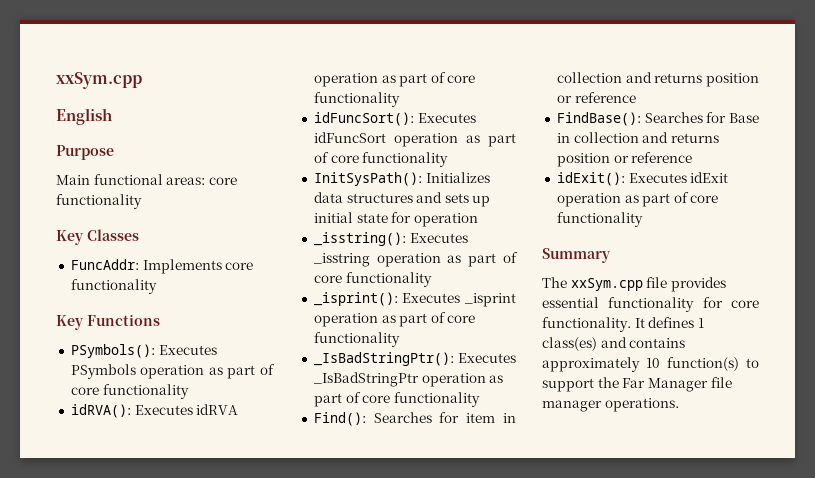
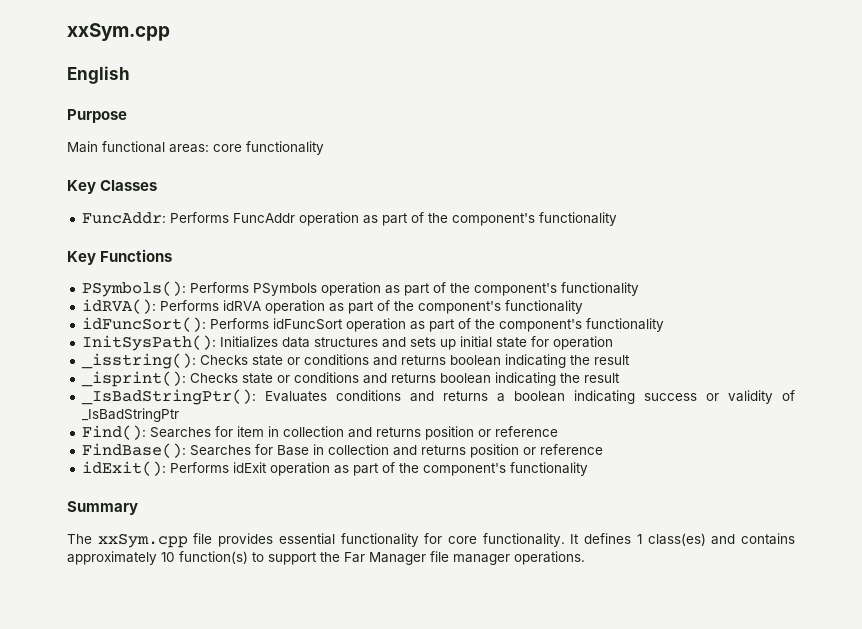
[142,259,254,274] Implements core -> [169,212,535,226] Performs FuncAddr operation as part of the component's
[158,345,217,355] Executes -> [189,282,249,293] Performs
[70,387,99,395] core -> [449,283,557,296] the component's
[134,405,193,415] Executes -> [159,300,219,311] Performs
[447,75,476,83] core -> [393,301,501,314] the component's
[417,113,476,123] Executes -> [209,318,269,329] Performs
[330,155,359,163] core -> [474,319,582,332] the component's
[409,233,468,243] [312,252,518,267] [313,272,432,287] [313,292,516,307] [313,312,476,327] [313,332,400,347] [313,352,516,366] [312,372,504,387] [313,392,480,407] Executes _isstring operation as part of core functionality // _isprint(): Executes _isprint operation as part of core functionality // _IsBadStringPtr(): Executes _IsBadStringPtr operation as part of core functionality -> [199,354,630,368] [80,371,620,387] [80,389,795,405] [81,408,179,422] Checks state or conditions and returns boolean indicating the result // _isprint(): Checks state or conditions and returns boolean indicating the result // _IsBadStringPtr(): Evaluates conditions and returns a boolean indicating success or validity of _IsBadStringPtr
[628,173,687,183] Executes -> [169,462,229,473] Performs
[690,195,719,203] core -> [398,463,506,476] the component's

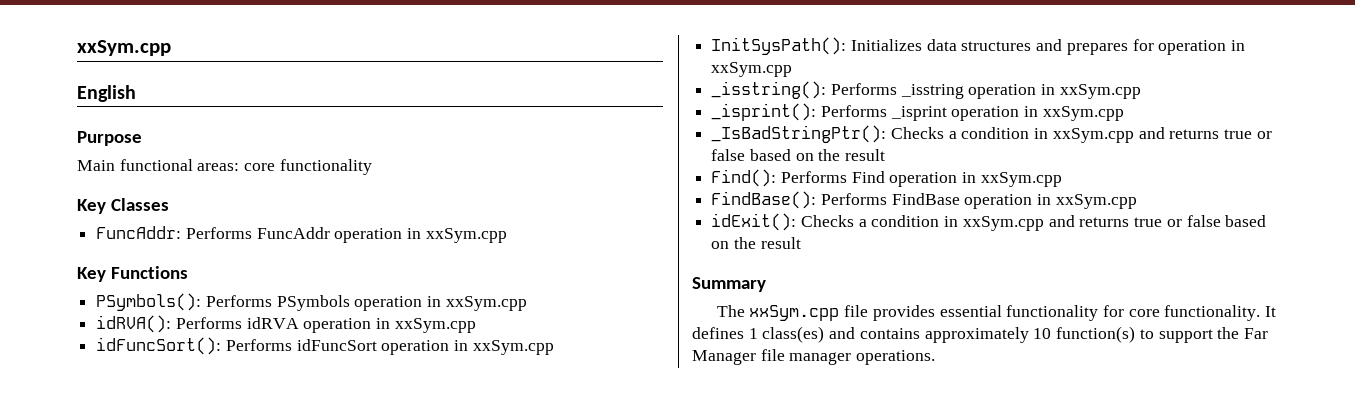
[362,212,617,226] as part of the component's functionality -> [407,228,507,243] in xxSym.cpp
[384,282,639,296] [81,299,583,314] [81,317,664,332] as part of the component's functionality // idRVA(): Performs idRVA operation as part of the component's functionality // idFuncSort(): Performs idFuncSort operation as part of the component's functionality -> [427,296,527,311] [96,315,476,333] [96,337,554,355] in xxSym.cpp // idRVA(): Performs idRVA operation in xxSym.cpp // idFuncSort(): Performs idFuncSort operation in xxSym.cpp
[409,336,527,350] sets up initial state -> [1066,43,1128,55] prepares
(613, 343) none -> [1231,40,1246,51] [711,62,793,77] in xxSym.cpp
[199,354,630,368] [80,371,620,387] [80,389,795,405] [81,408,179,422] [81,425,558,440] [81,443,603,458] [81,461,588,476] Checks state or conditions and returns boolean indicating the result // _isprint(): Checks state or conditions and returns boolean indicating the result // _IsBadStringPtr(): Evaluates conditions and returns a boolean indicating success or validity of _IsBadStringPtr // Find(): Searches for item in collection and returns position or reference // FindBase(): Searches for Base in collection and returns position or reference // idExit(): Performs idExit operation as part of the component's functionality -> [830,83,1141,99] [711,103,1124,121] [711,125,1272,143] [711,149,886,161] [711,169,1062,187] [711,191,1137,209] [711,213,1267,231] [711,237,801,249] Performs _isstring operation in xxSym.cpp // _isprint(): Performs _isprint operation in xxSym.cpp // _IsBadStringPtr(): Checks a condition in xxSym.cpp and returns true or false based on the result // Find(): Performs Find operation in xxSym.cpp // FindBase(): Performs FindBase operation in xxSym.cpp // idExit(): Checks a condition in xxSym.cpp and returns true or false based on the result

